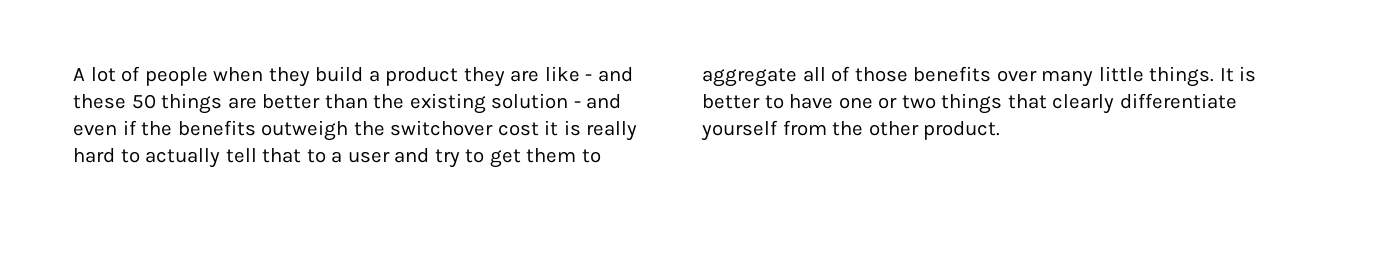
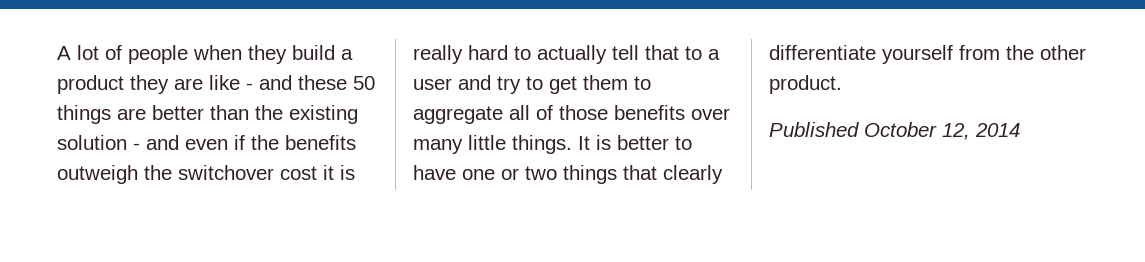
(1001, 130) none -> [769,122,1020,140] // Published October 12, 2014

